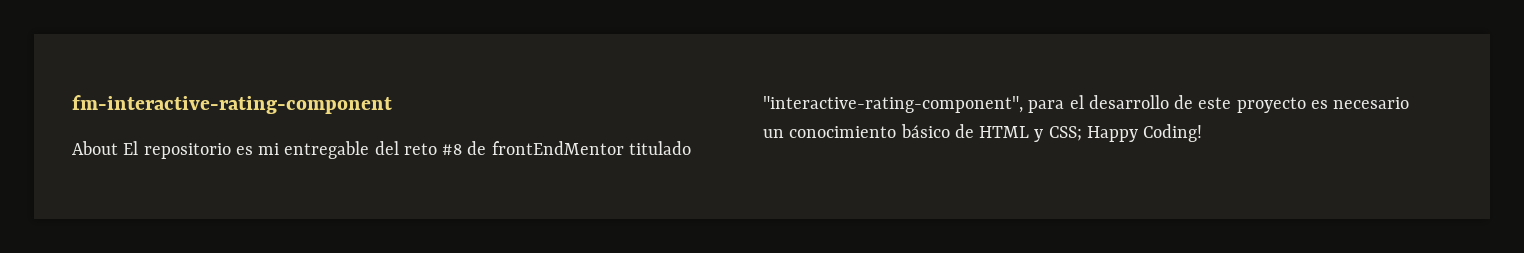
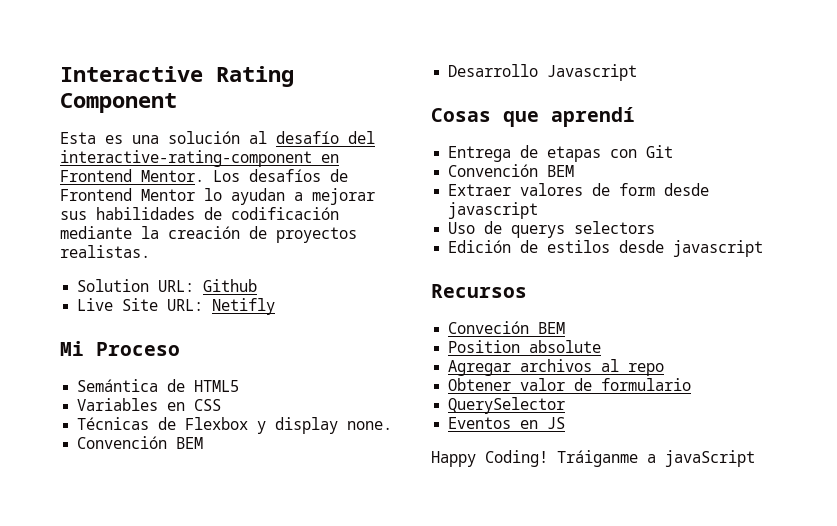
[72,95,392,114] [72,141,691,159] [763,95,1410,113] [763,124,1203,142] fm-interactive-rating-component // About El repositorio es mi entregable del reto #8 de frontEndMentor titulado "interactive-rating-component", para el desarrollo de este proyecto es necesario un conocimiento básico de HTML y CSS; Happy Coding! -> [60,66,294,87] [60,93,177,113] [60,131,375,144] [60,150,339,167] [60,169,348,182] [60,188,375,205] [60,207,339,220] [60,226,357,243] [60,245,150,258] [77,279,258,292] [77,298,276,315] [60,341,180,356] [77,379,240,392] [77,398,222,411] [77,417,393,434] [77,436,204,449] [448,64,638,81] [431,107,635,127] [448,145,674,162] [448,164,575,177] [448,183,710,196] [448,202,539,219] [448,221,656,238] [448,240,764,257] [431,284,527,298] [448,321,566,334] [448,340,602,353] [448,359,665,376] [448,378,692,391] [448,397,566,414] [448,417,566,429] [431,450,755,467] Interactive Rating Component // Esta es una solución al desafío del interactive-rating-component en Frontend Mentor. Los desafíos de Frontend Mentor lo ayudan a mejorar sus habilidades de codificación mediante la creación de proyectos realistas. // Solution URL: Github // Live Site URL: Netifly // Mi Proceso // Semántica de HTML5 // Variables en CSS // Técnicas de Flexbox y display none. // Convención BEM // Desarrollo Javascript // Cosas que aprendí // Entrega de etapas con Git // Convención BEM // Extraer valores de form desde javascript // Uso de querys selectors // Edición de estilos desde javascript // Recursos // Conveción BEM // Position absolute // Agregar archivos al repo // Obtener valor de formulario // QuerySelector // Eventos en JS // Happy Coding! Tráiganme a javaScript

